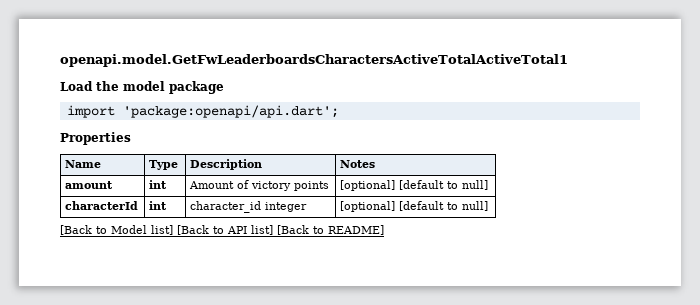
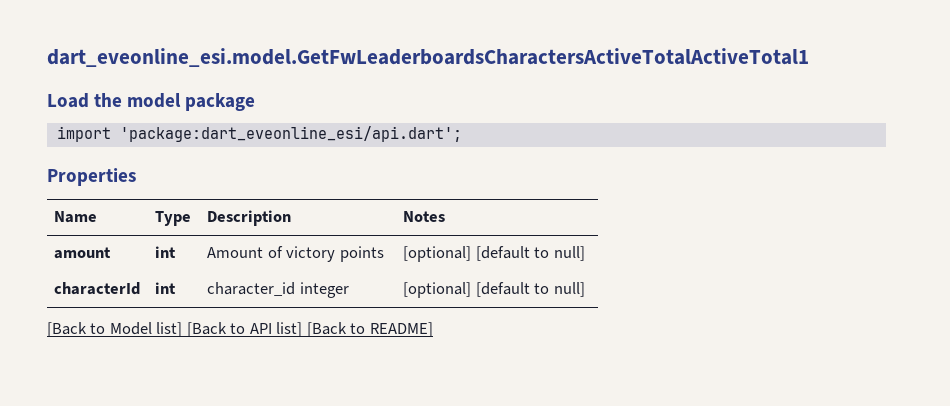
[60,54,568,67] openapi.model.GetFwLeaderboardsCharactersActiveTotalActiveTotal1 -> [47,48,809,67] dart_eveonline_esi.model.GetFwLeaderboardsCharactersActiveTotalActiveTotal1
[122,105,339,118] 'package:openapi/api.dart'; -> [119,126,462,142] 'package:dart_eveonline_esi/api.dart';

